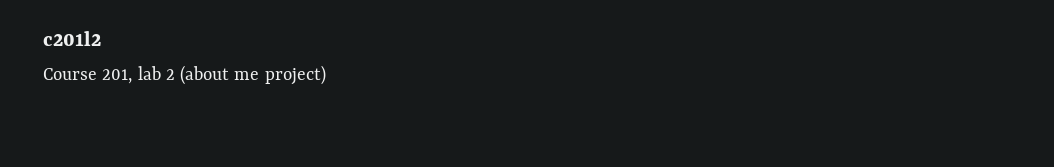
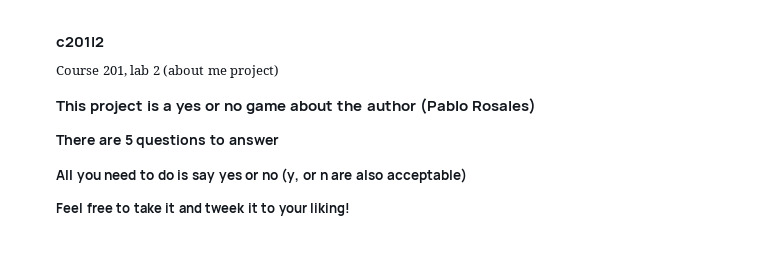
(326, 75) none -> [56,98,536,114] [56,135,279,148] [56,168,467,183] [56,203,351,216] // This project is a yes or no game about the author (Pablo Rosales) // There are 5 questions to answer // All you need to do is say yes or no (y, or n are also acceptable) // Feel free to take it and tweek it to your liking!

